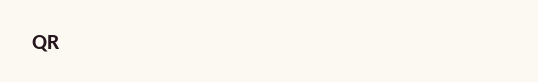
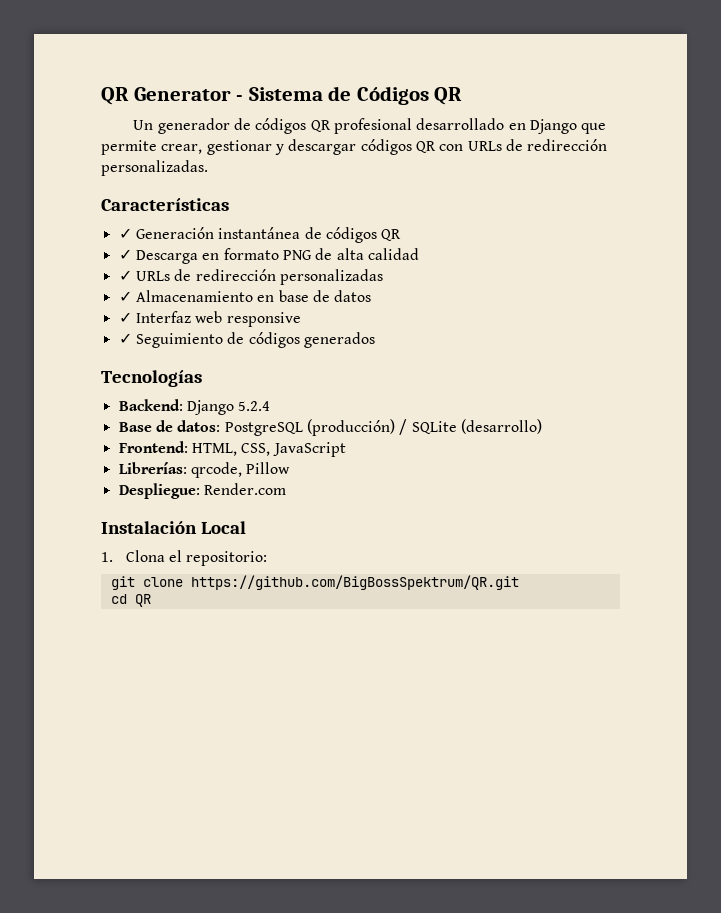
[32,35,60,52] QR -> [101,86,463,105] [133,118,607,134] [101,139,608,155] [101,160,208,176] [101,198,229,211] [118,227,402,243] [118,248,419,264] [118,269,383,285] [118,290,372,302] [118,311,301,327] [118,332,375,348] [101,370,202,387] [118,399,271,415] [118,419,542,436] [118,441,346,457] [118,462,291,478] [118,483,286,499] [101,521,246,534] [101,550,268,566] [110,575,519,590] [110,594,151,607] QR Generator - Sistema de Códigos QR // Un generador de códigos QR profesional desarrollado en Django que permite crear, gestionar y descargar códigos QR con URLs de redirección personalizadas. // Características // ✓ Generación instantánea de códigos QR // ✓ Descarga en formato PNG de alta calidad // ✓ URLs de redirección personalizadas // ✓ Almacenamiento en base de datos // ✓ Interfaz web responsive // ✓ Seguimiento de códigos generados // Tecnologías // Backend: Django 5.2.4 // Base de datos: PostgreSQL (producción) / SQLite (desarrollo) // Frontend: HTML, CSS, JavaScript // Librerías: qrcode, Pillow // Despliegue: Render.com // Instalación Local // 1. Clona el repositorio: // git clone https://github.com/BigBossSpektrum/QR.git // cd QR

